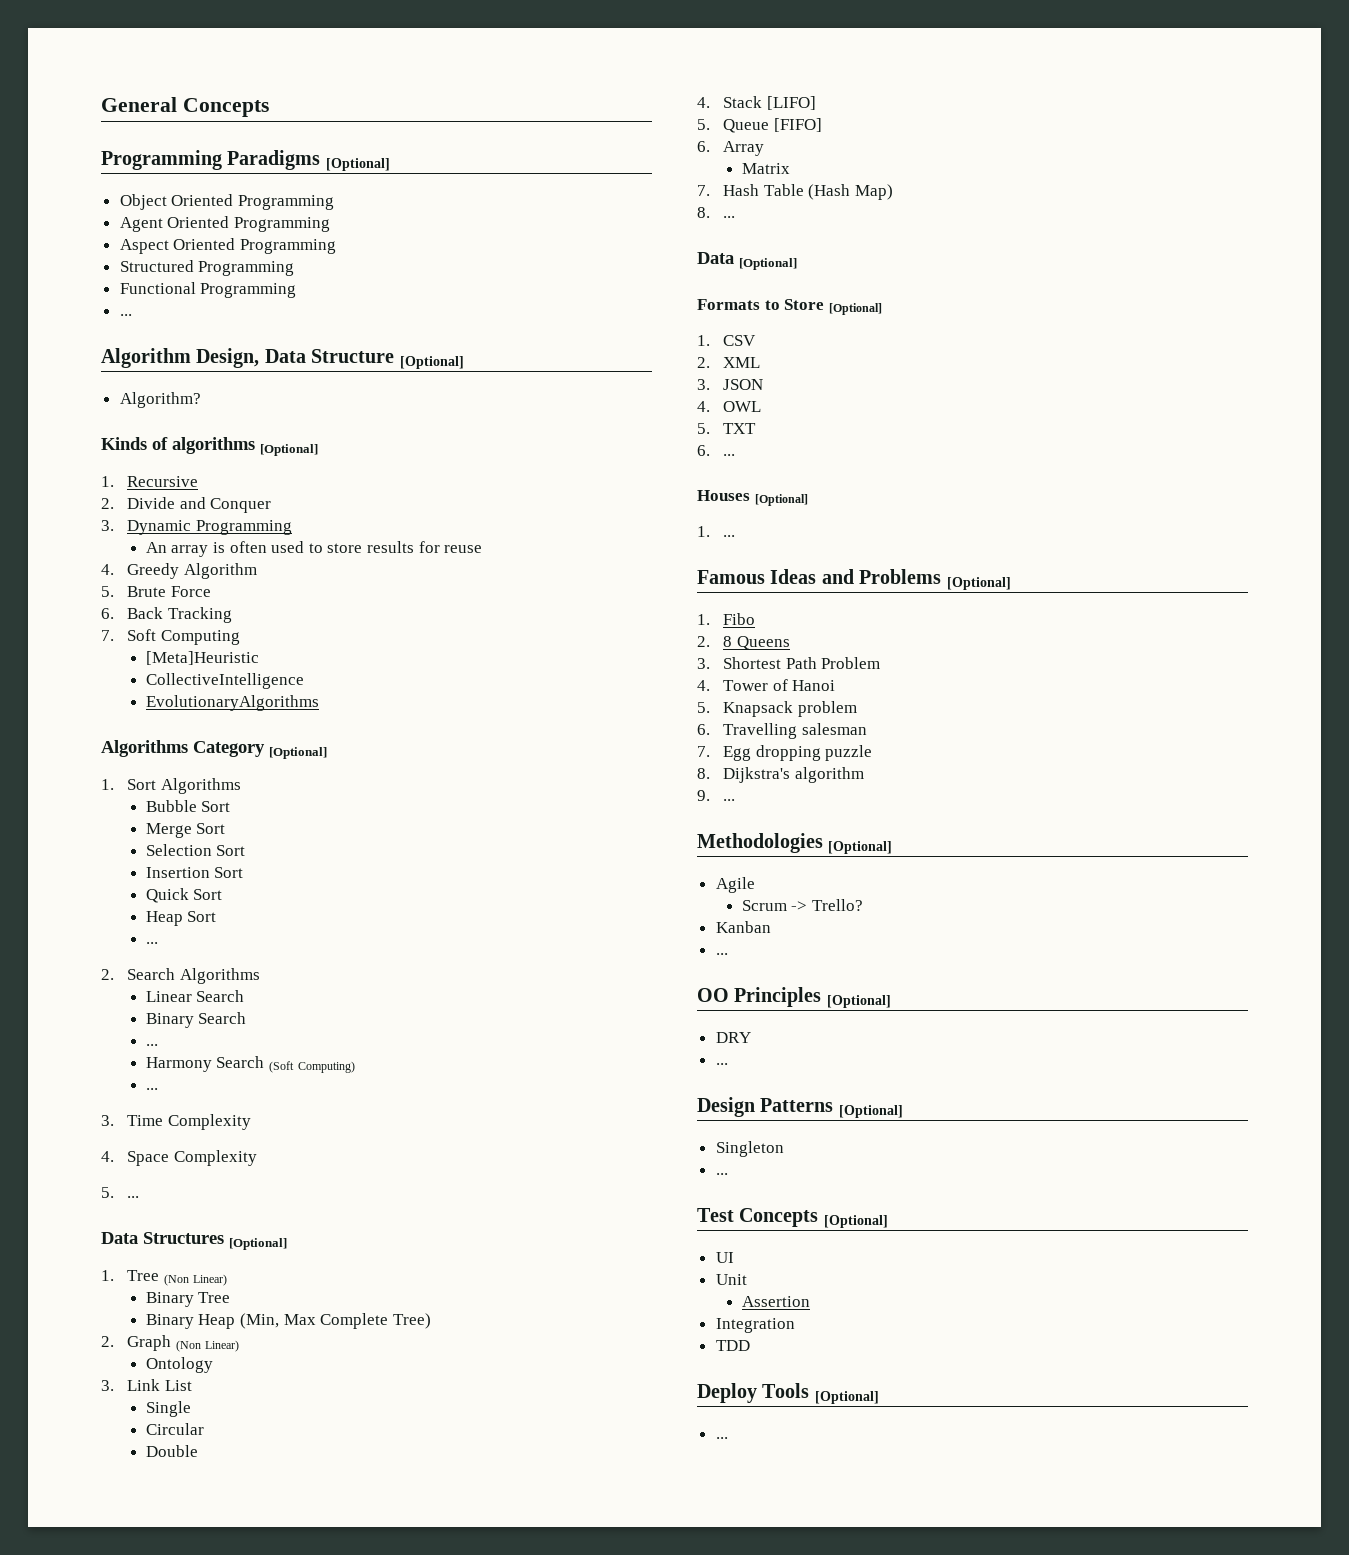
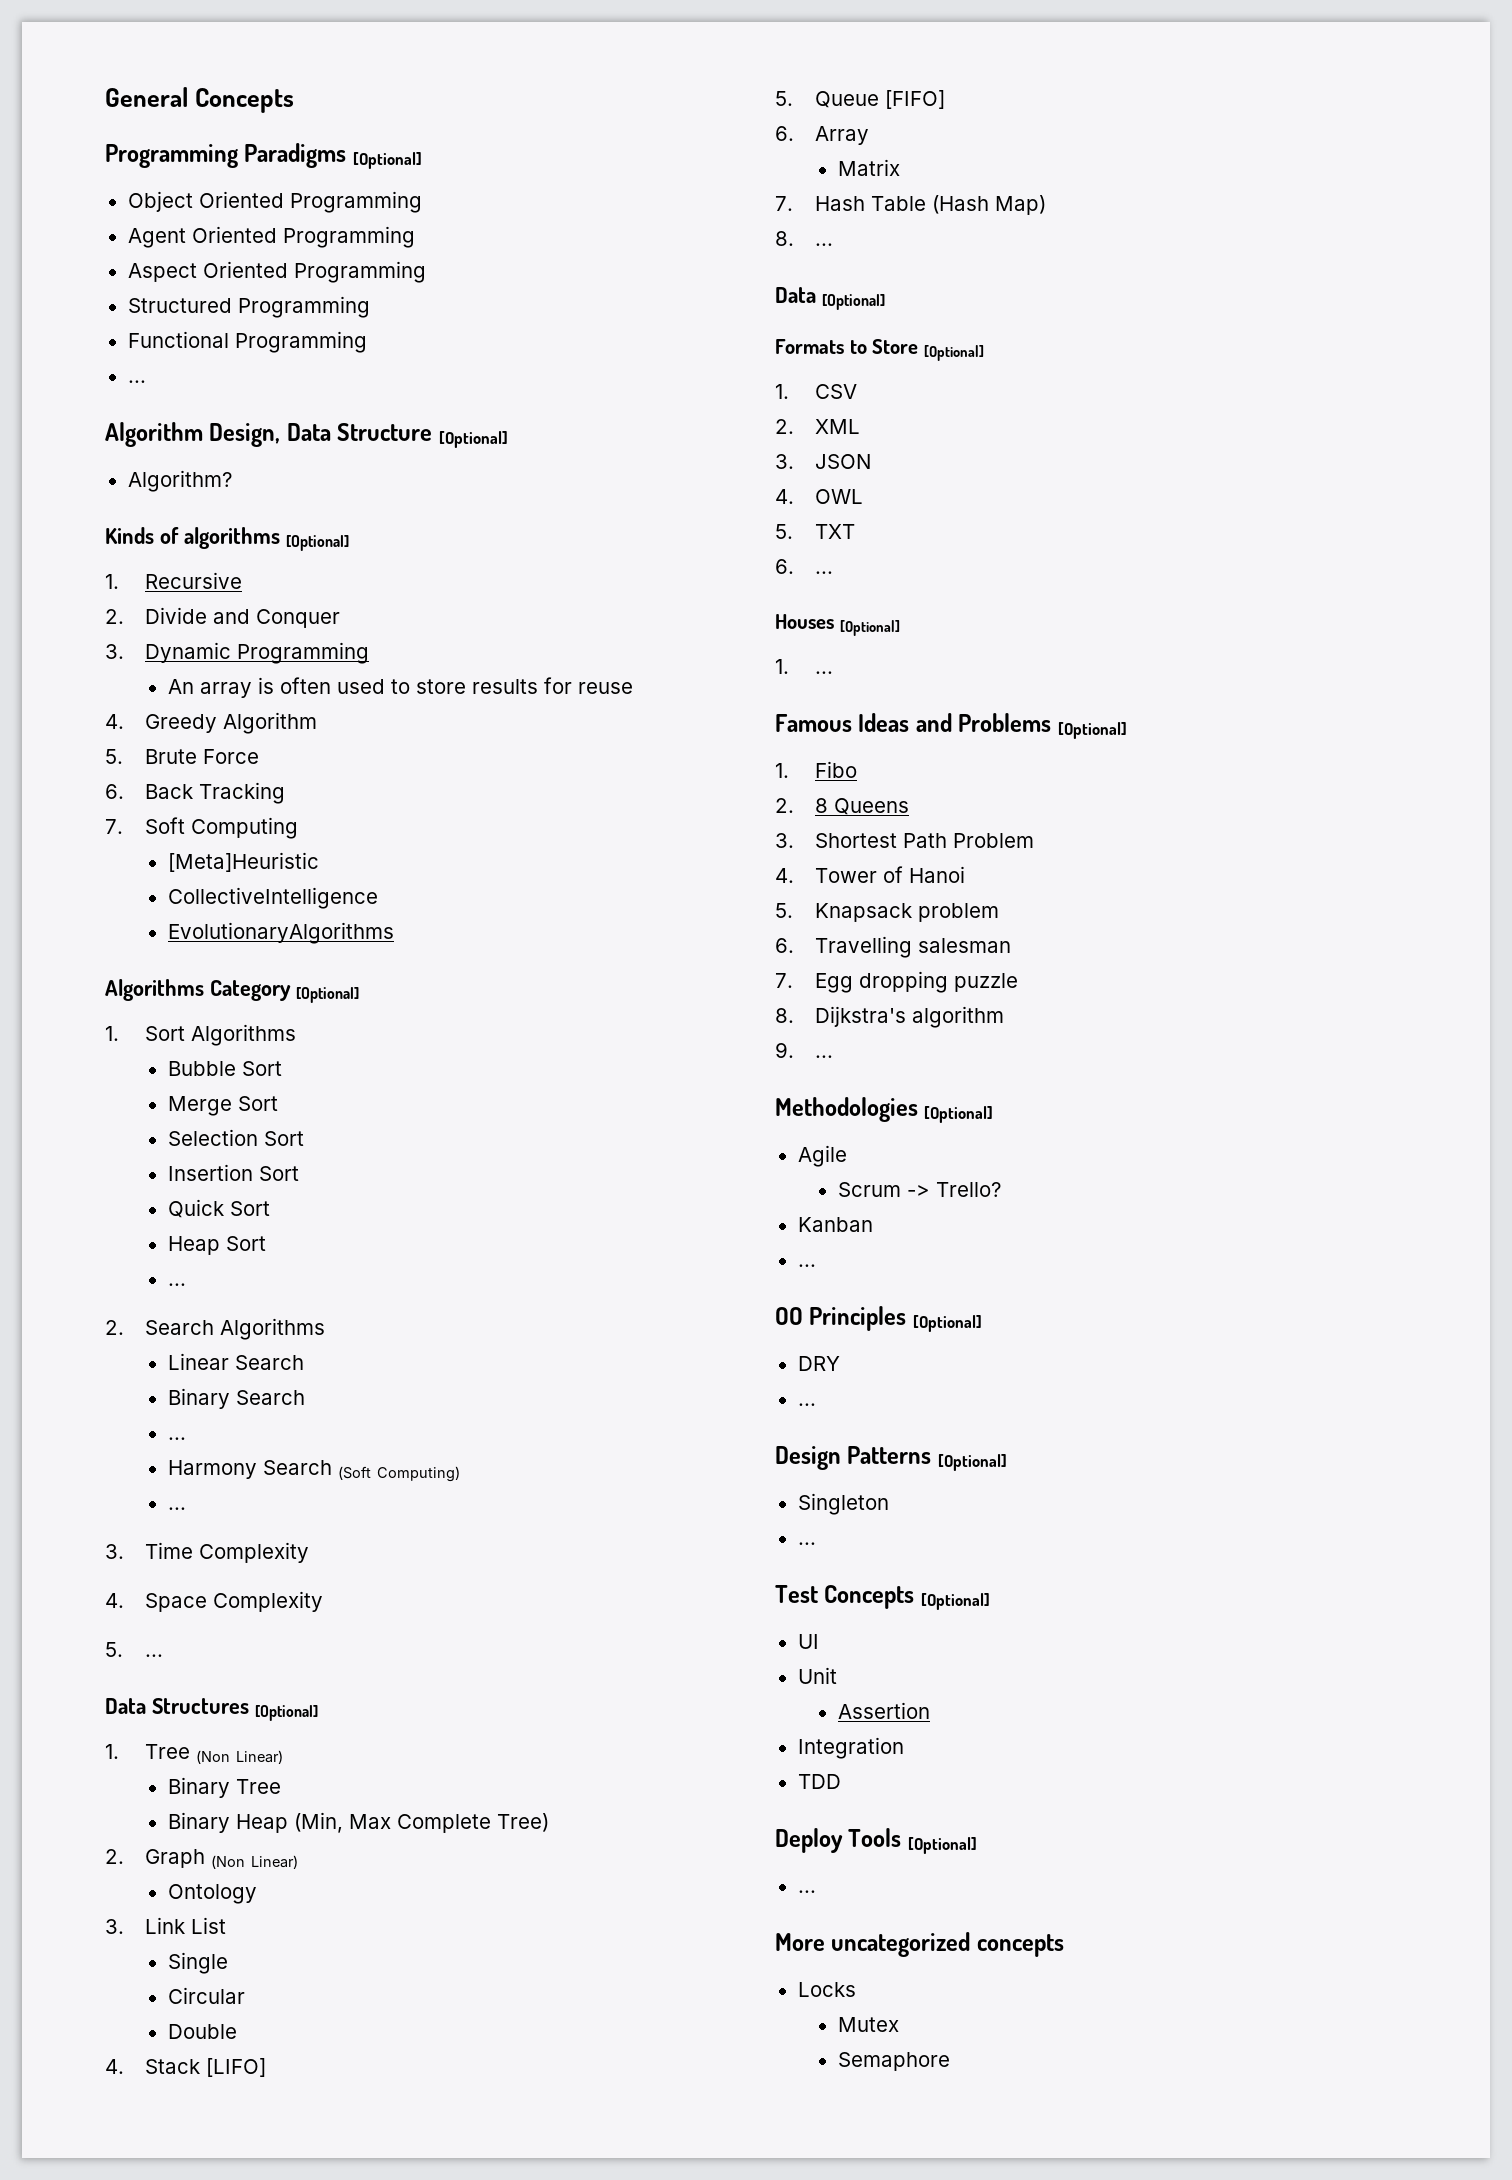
(728, 1438) none -> [775,1932,1064,1957] [797,1982,856,1997] [837,2017,899,2032] [837,2052,950,2071] // More uncategorized concepts // Locks // Mutex // Semaphore

